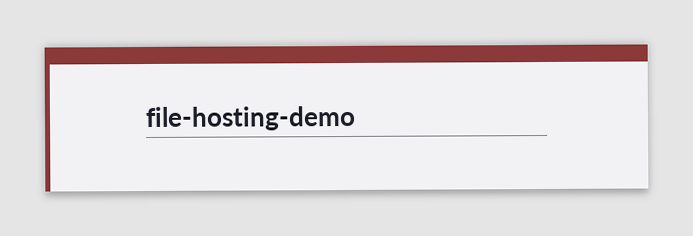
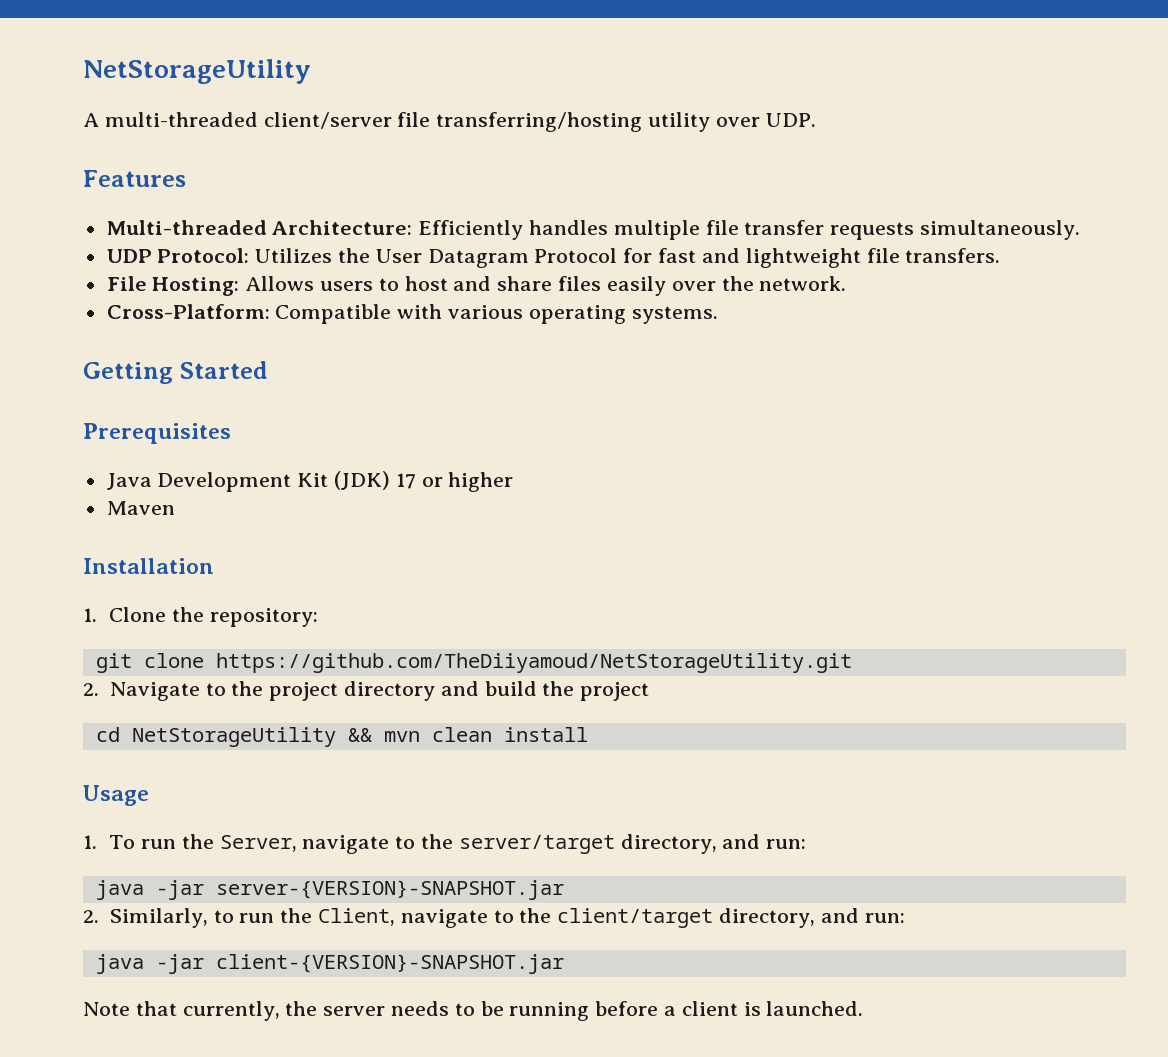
[145,105,356,132] file-hosting-demo -> [83,59,311,84] [83,112,816,132] [83,170,186,187] [106,220,1081,240] [106,248,1001,268] [106,276,847,296] [106,304,718,324] [83,361,268,384] [83,423,231,444] [106,471,514,492] [106,501,175,515] [83,558,214,574] [83,607,318,627] [95,653,852,673] [83,681,650,701] [95,727,588,747] [83,785,149,806] [83,834,807,854] [95,880,564,900] [83,908,905,928] [95,954,564,974] [83,1001,864,1021] NetStorageUtility // A multi-threaded client/server file transferring/hosting utility over UDP. // Features // Multi-threaded Architecture: Efficiently handles multiple file transfer requests simultaneously. // UDP Protocol: Utilizes the User Datagram Protocol for fast and lightweight file transfers. // File Hosting: Allows users to host and share files easily over the network. // Cross-Platform: Compatible with various operating systems. // Getting Started // Prerequisites // Java Development Kit (JDK) 17 or higher // Maven // Installation // 1. Clone the repository: // git clone https://github.com/TheDiiyamoud/NetStorageUtility.git // 2. Navigate to the project directory and build the project // cd NetStorageUtility && mvn clean install // Usage // 1. To run the Server, navigate to the server/target directory, and run: // java -jar server-{VERSION}-SNAPSHOT.jar // 2. Similarly, to run the Client, navigate to the client/target directory, and run: // java -jar client-{VERSION}-SNAPSHOT.jar // Note that currently, the server needs to be running before a client is launched.

